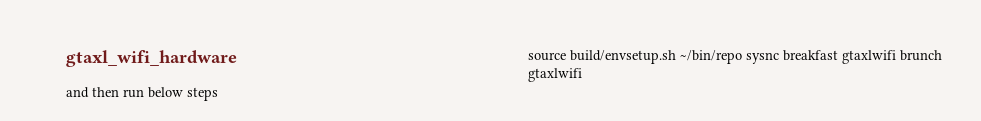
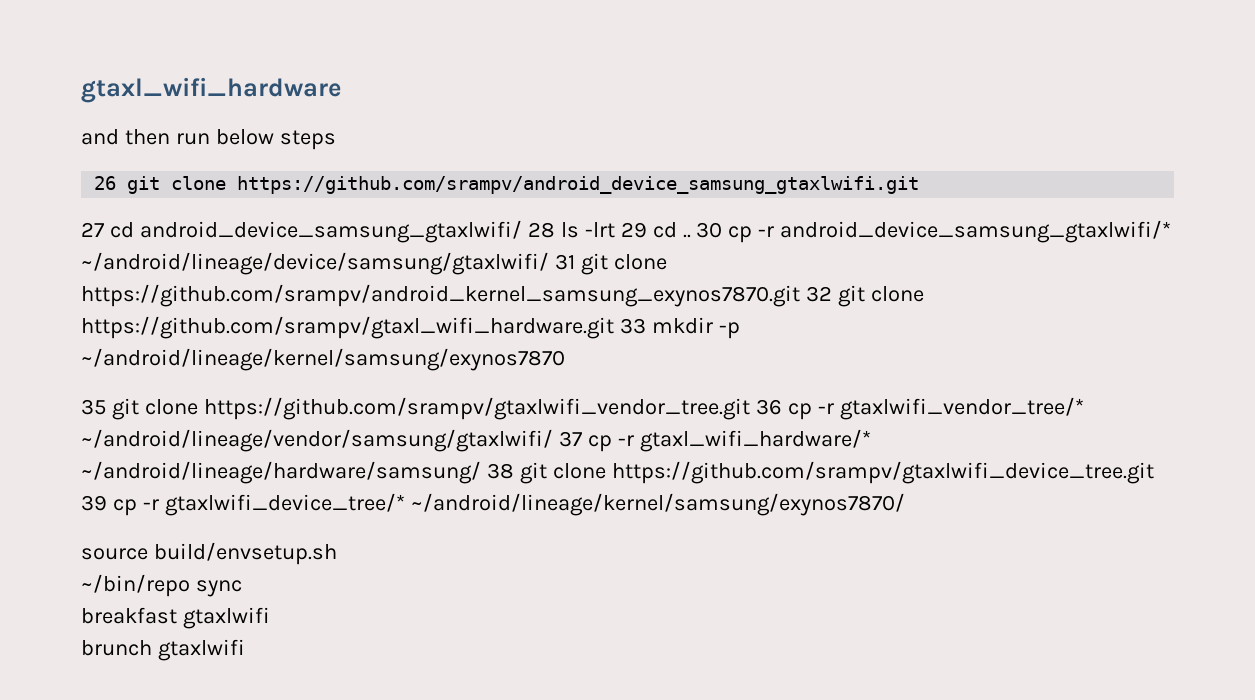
(218, 94) none -> [94,176,920,194] [81,220,1172,243] [81,252,667,275] [81,284,924,307] [81,316,740,339] [81,348,565,371] [81,397,1084,420] [81,429,871,452] [81,461,1154,484] [81,493,905,516] // 26 git clone https://github.com/srampv/android_device_samsung_gtaxlwifi.git // 27 cd android_device_samsung_gtaxlwifi/ 28 ls -lrt 29 cd .. 30 cp -r android_device_samsung_gtaxlwifi/* ~/android/lineage/device/samsung/gtaxlwifi/ 31 git clone https://github.com/srampv/android_kernel_samsung_exynos7870.git 32 git clone https://github.com/srampv/gtaxl_wifi_hardware.git 33 mkdir -p ~/android/lineage/kernel/samsung/exynos7870 // 35 git clone https://github.com/srampv/gtaxlwifi_vendor_tree.git 36 cp -r gtaxlwifi_vendor_tree/* ~/android/lineage/vendor/samsung/gtaxlwifi/ 37 cp -r gtaxl_wifi_hardware/* ~/android/lineage/hardware/samsung/ 38 git clone https://github.com/srampv/gtaxlwifi_device_tree.git 39 cp -r gtaxlwifi_device_tree/* ~/android/lineage/kernel/samsung/exynos7870/
[680,50,779,64] ~/bin/repo sysnc -> [81,574,242,597] // ~/bin/repo sync //
(896, 57) none -> (270, 618) //

